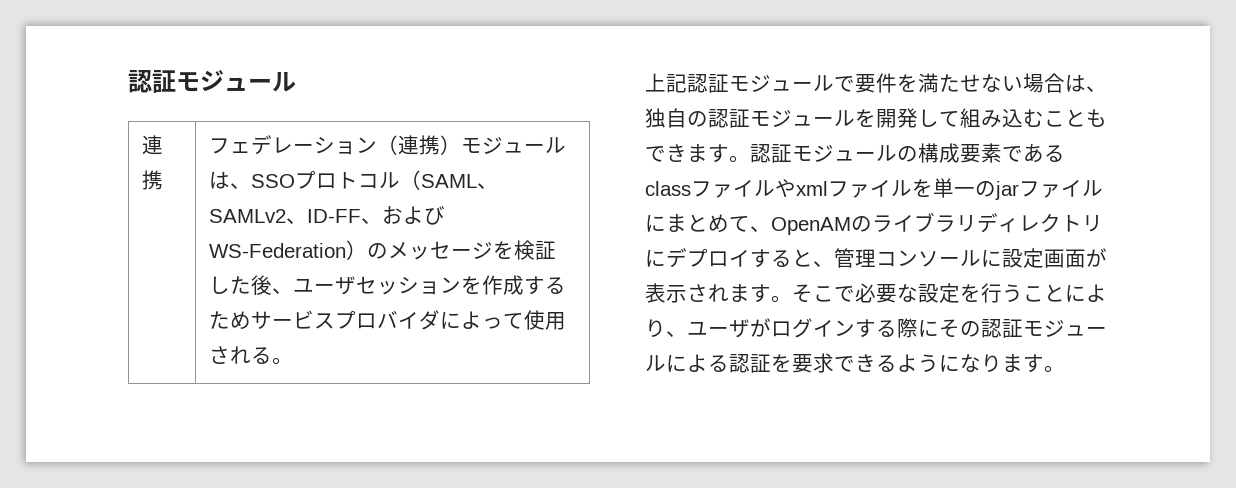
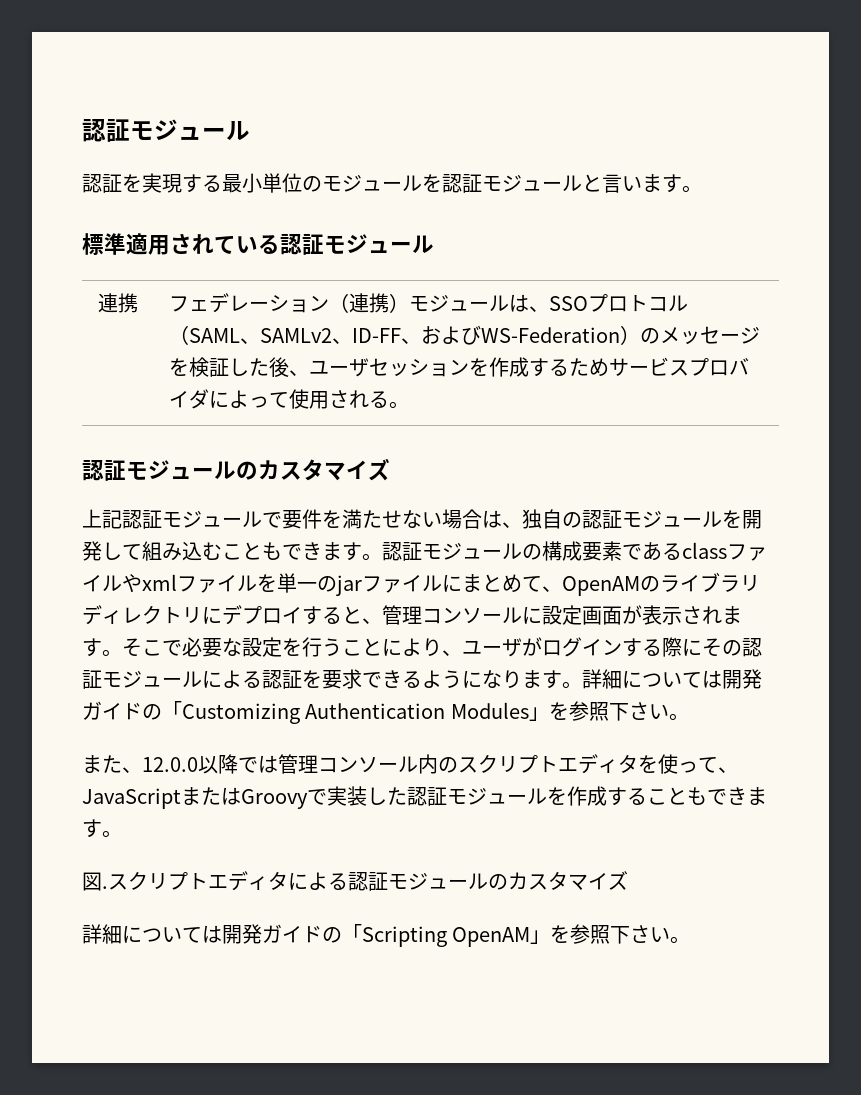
[128,70,296,93] 認証モジュール -> [82,119,250,142] [82,173,702,193] [82,233,434,255] 認証モジュール // 認証を実現する最小単位のモジュールを認証モジュールと言います。 // 標準適用されている認証モジュール
(293, 361) none -> [82,458,390,481] // 認証モジュールのカスタマイズ
(1065, 369) none -> [582,669,762,689] [82,701,689,724] [82,754,738,774] [82,786,767,809] [82,819,122,838] [82,871,628,891] [82,924,691,947] 詳細については開発ガイドの「Customizing Authentication Modules」を参照下さい。 // また、12.0.0以降では管理コンソール内のスクリプトエディタを使って、JavaScriptまたはGroovyで実装した認証モジュールを作成することもできます。 // 図.スクリプトエディタによる認証モジュールのカスタマイズ // 詳細については開発ガイドの「Scripting OpenAM」を参照下さい。

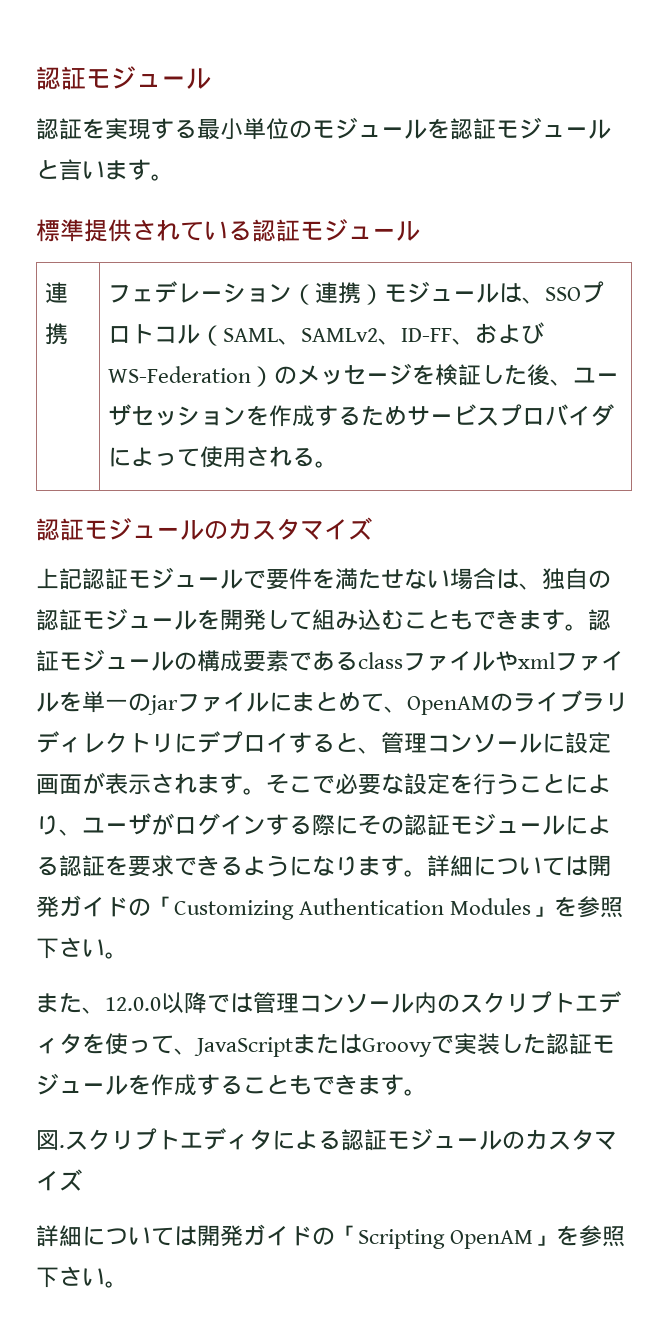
[126,233,170,255] 適用 -> [84,219,132,242] 提供

